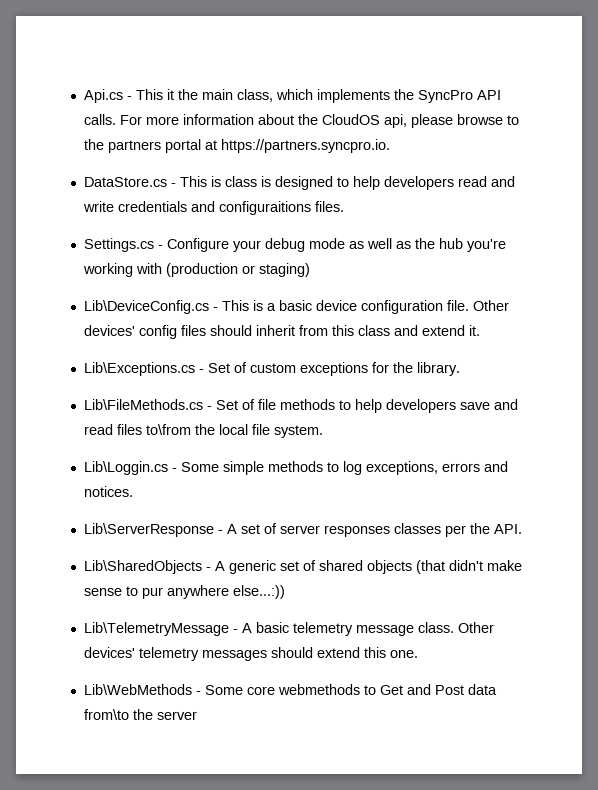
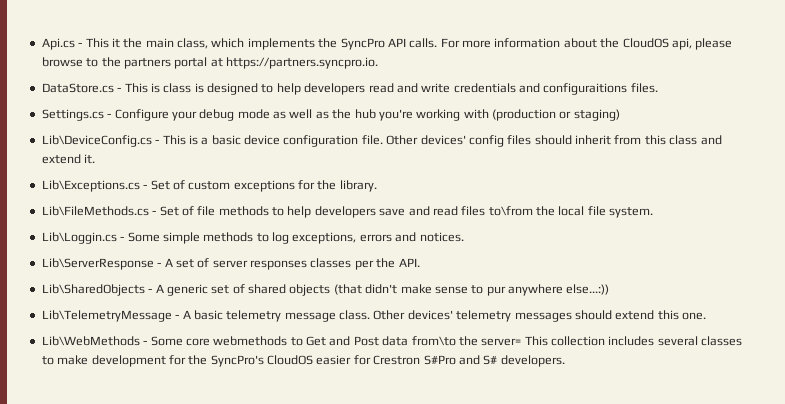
[156,711,197,720] server -> [481,336,743,346] [41,355,565,367] server= This collection includes several classes to make development for the SyncPro's CloudOS easier for Crestron S#Pro and S# developers.

